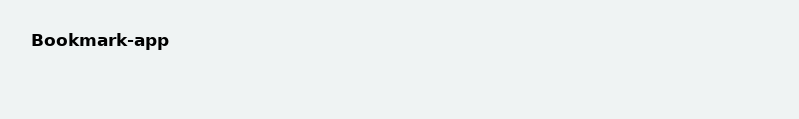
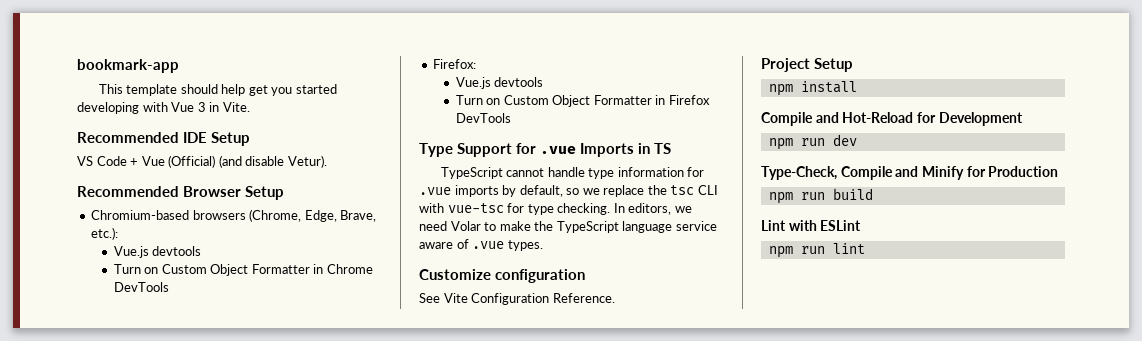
[31,33,169,50] Bookmark-app -> [77,59,179,73] [98,84,337,96] [77,102,250,114] [77,132,250,146] [77,155,327,168] [77,186,284,200] [91,209,377,222] [91,227,119,240] [113,246,202,258] [113,264,373,276] [113,282,169,292] [433,59,477,69] [455,77,544,89] [455,95,710,107] [455,113,511,123] [419,143,671,157] [440,167,705,179] [419,185,718,197] [419,203,692,215] [419,221,717,233] [419,239,543,251] [419,269,585,283] [419,293,615,305] [761,58,853,72] [768,81,857,96] [761,112,1023,126] [768,134,857,150] [761,166,1059,180] [768,188,873,204] [761,220,862,231] [768,243,865,258] bookmark-app // This template should help get you started developing with Vue 3 in Vite. // Recommended IDE Setup // VS Code + Vue (Official) (and disable Vetur). // Recommended Browser Setup // Chromium-based browsers (Chrome, Edge, Brave, etc.): // Vue.js devtools // Turn on Custom Object Formatter in Chrome DevTools // Firefox: // Vue.js devtools // Turn on Custom Object Formatter in Firefox DevTools // Type Support for .vue Imports in TS // TypeScript cannot handle type information for .vue imports by default, so we replace the tsc CLI with vue-tsc for type checking. In editors, we need Volar to make the TypeScript language service aware of .vue types. // Customize configuration // See Vite Configuration Reference. // Project Setup // npm install // Compile and Hot-Reload for Development // npm run dev // Type-Check, Compile and Minify for Production // npm run build // Lint with ESLint // npm run lint

